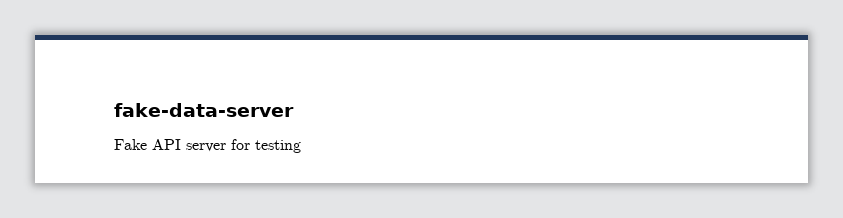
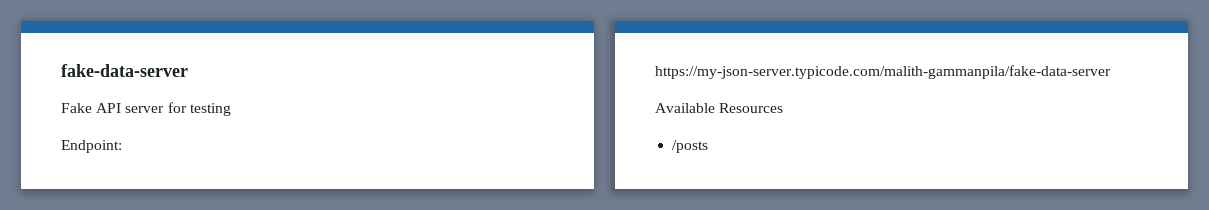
(301, 146) none -> [61,140,122,153] [655,65,1111,79] [655,103,784,113] [672,140,709,153] // Endpoint: https://my-json-server.typicode.com/malith-gammanpila/fake-data-server // Available Resources // /posts

